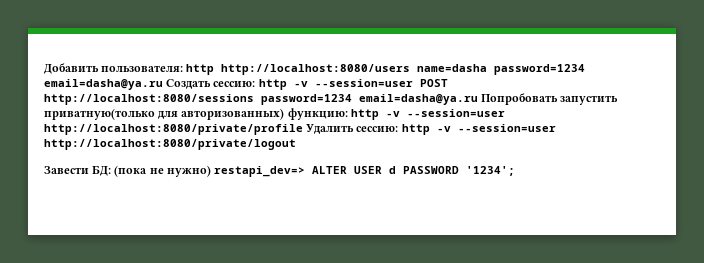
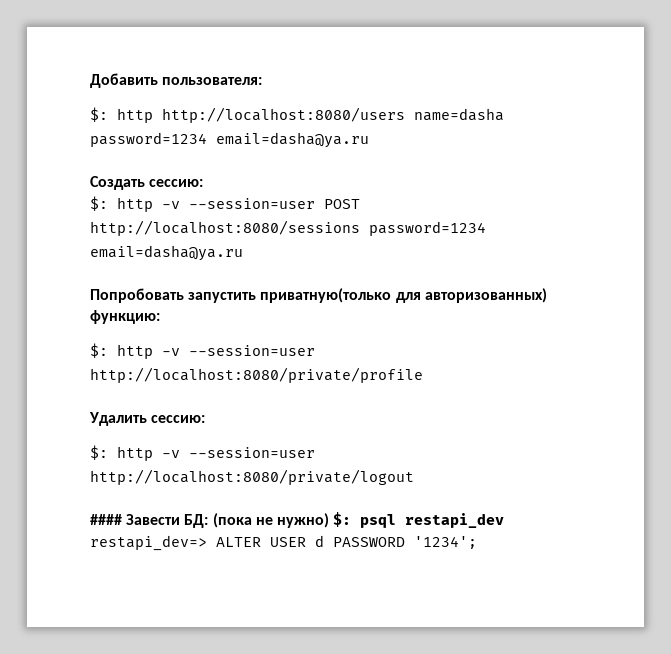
(184, 68) none -> [90,107,108,122] // $:
(163, 84) none -> (369, 140) //
(256, 84) none -> [90,196,108,211] // $:
(478, 99) none -> (243, 253) //
(348, 114) none -> [90,343,108,358] // $:
(303, 129) none -> (423, 375) //
(399, 129) none -> [90,445,108,460] // $:
(296, 144) none -> [90,514,122,525] ####
(211, 171) none -> [333,512,505,528] $: psql restapi_dev //

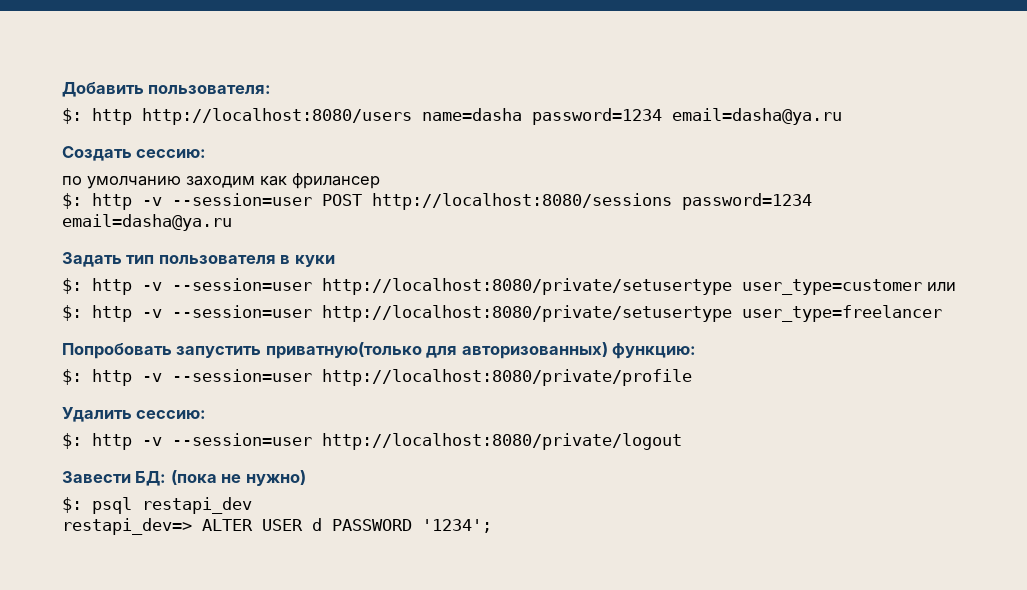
(204, 183) none -> [62,173,380,189] // по умолчанию заходим как фрилансер
(243, 253) none -> [62,252,335,267] [62,278,956,295] [62,305,942,322] // Задать тип пользователя в куки // $: http -v --session=user http://localhost:8080/private/setusertype user_type=customer или // $: http -v --session=user http://localhost:8080/private/setusertype user_type=freelancer
[90,514,122,525] #### -> (682, 441) none
(329, 520) none -> (306, 478) //

